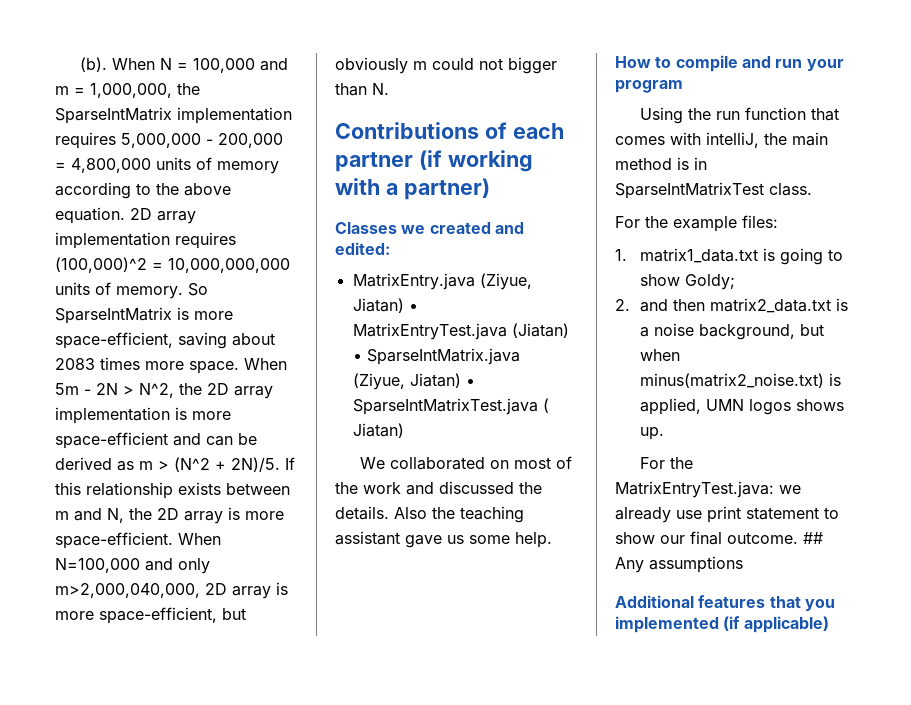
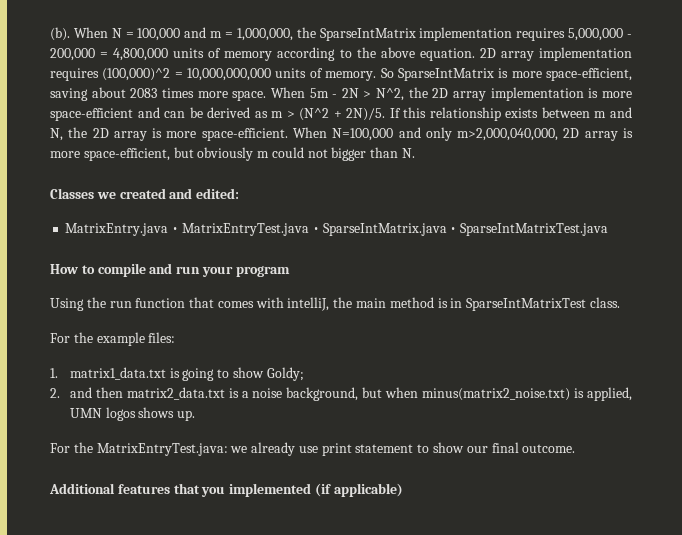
[335,122,564,139] [335,150,533,172] [335,178,490,200] // Contributions of each partner (if working with a partner) -> (416, 153) none
[479,273,532,290] [352,298,404,313] (Ziyue, Jiatan) -> (169, 229) none
[511,323,569,338] (Jiatan) -> (309, 229) none
[352,373,461,390] (Ziyue, Jiatan) -> (447, 229) none
[542,398,549,413] [352,423,404,438] [360,456,573,470] [335,481,542,495] [335,506,524,523] [335,531,552,548] ( Jiatan) // We collaborated on most of the work and discussed the details. Also the teaching assistant gave us some help. -> (609, 229) none
[803,532,823,544] [615,556,743,573] ## Any assumptions -> (576, 448) none

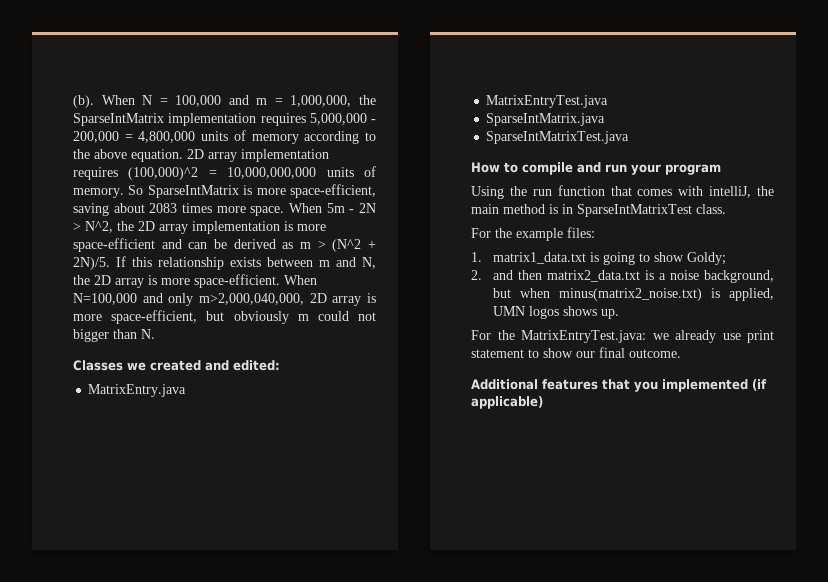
[172,227,179,233] • -> (187, 390) //
[312,227,319,233] • -> (609, 101) //
[450,227,457,233] • -> (606, 119) //

